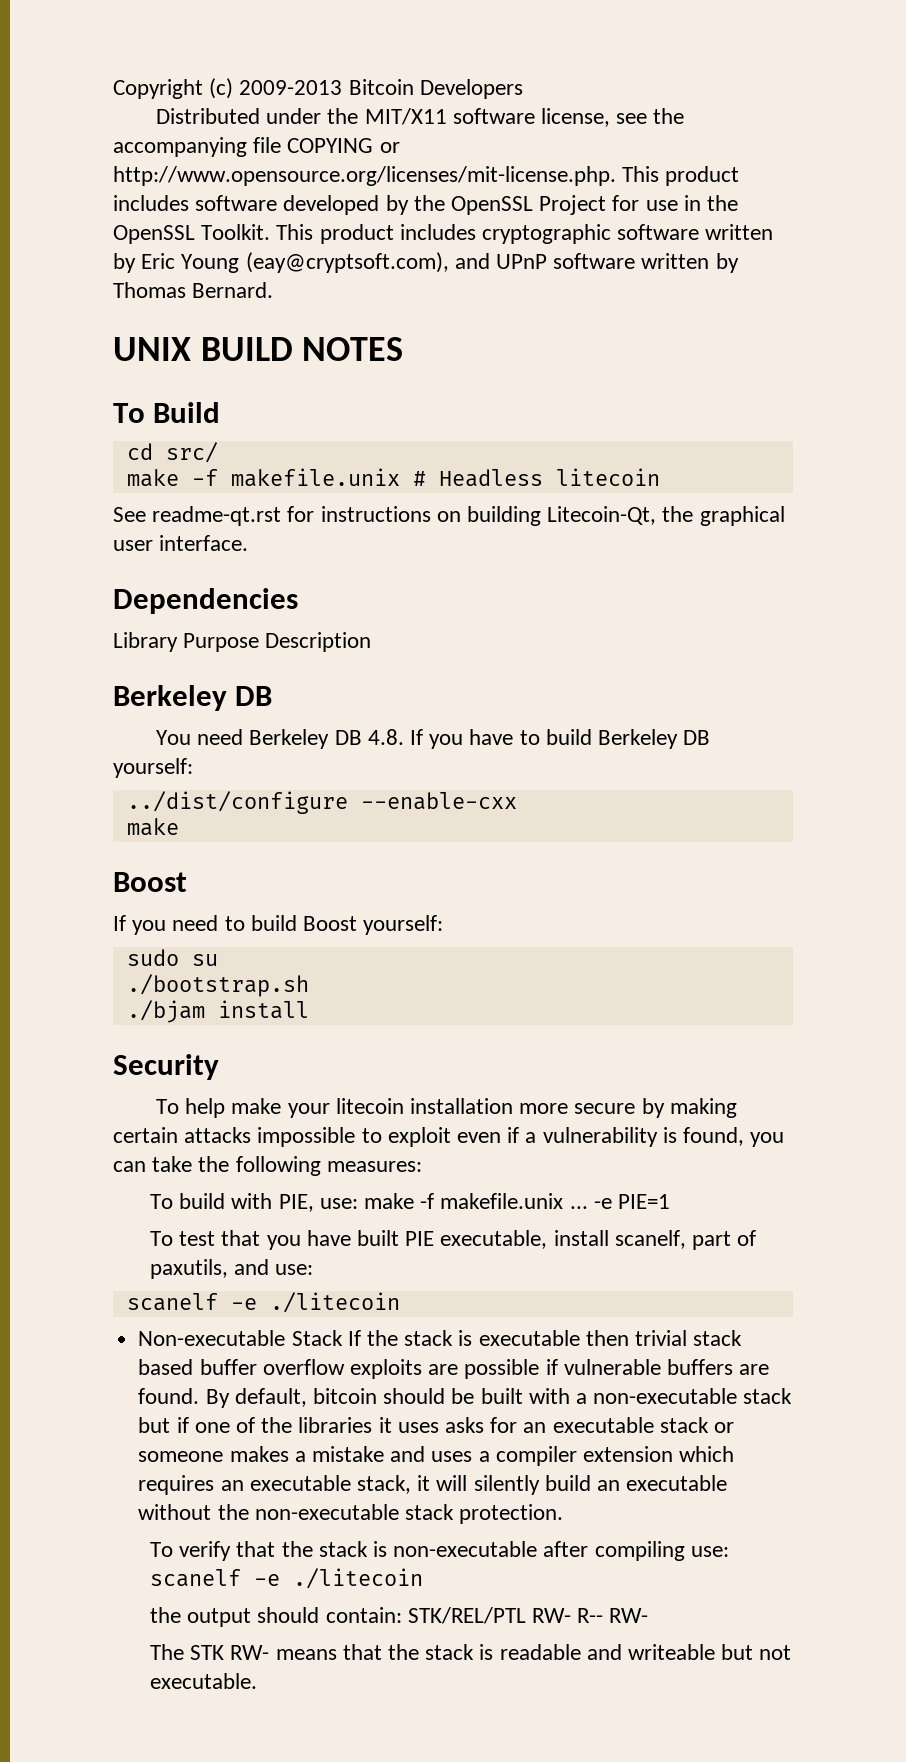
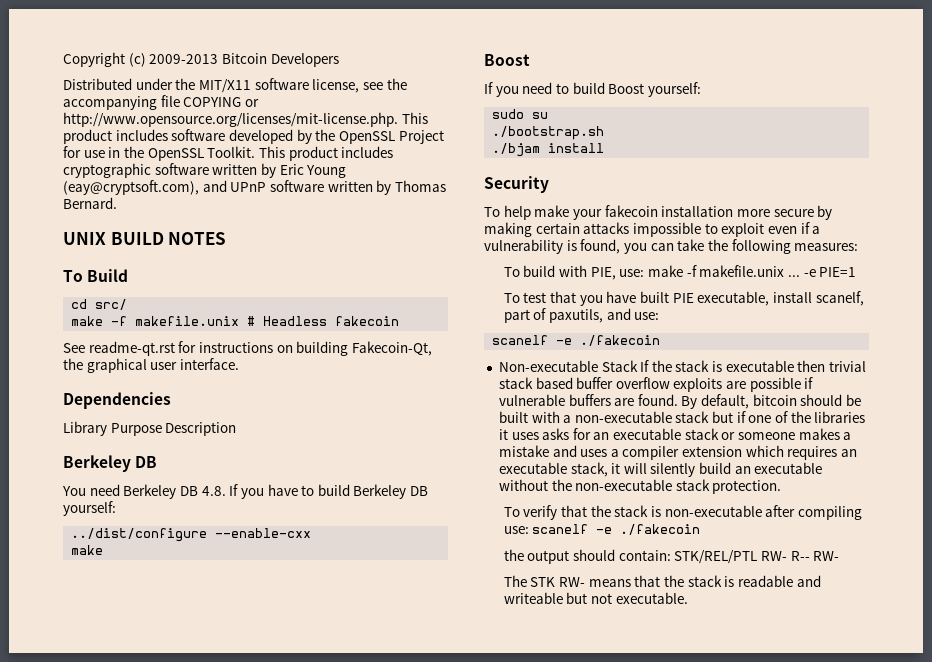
[555,468,660,486] litecoin -> [335,316,400,326] fakecoin
[547,506,657,525] Litecoin-Qt, -> [351,341,432,356] Fakecoin-Qt,
[335,1098,404,1114] litecoin -> [604,205,658,217] fakecoin
[269,1292,400,1313] ./litecoin -> [580,335,661,346] ./fakecoin
[292,1568,423,1589] ./litecoin -> [620,524,701,535] ./fakecoin

